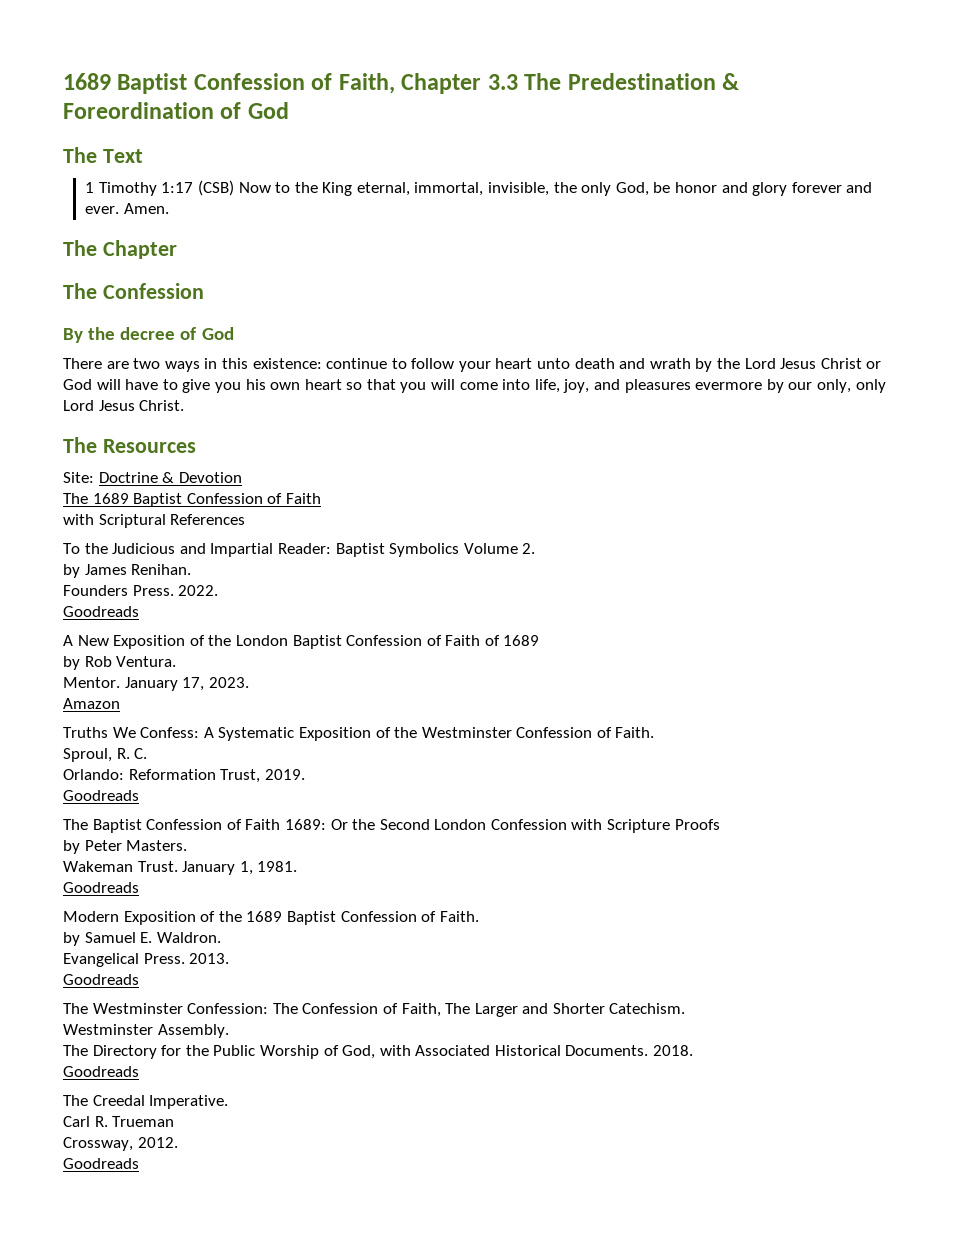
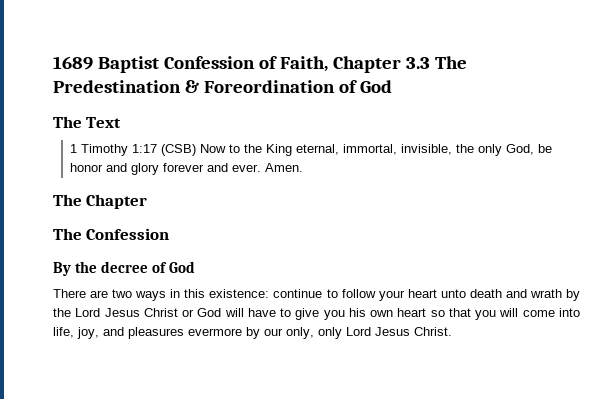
[63,437,196,453] [63,472,242,483] [63,493,321,507] [63,514,246,528] [63,543,536,557] [63,564,192,578] [63,585,219,596] [63,606,139,617] [63,635,540,649] [63,656,177,670] [63,677,249,691] [63,698,120,709] [63,727,655,741] [63,748,148,762] [63,769,305,783] [63,790,139,801] [63,819,720,833] [63,840,188,854] [63,861,298,875] [63,882,139,893] [63,911,479,925] [63,932,221,946] [63,953,230,967] [63,974,139,985] [63,1003,686,1017] [63,1024,229,1038] [63,1045,694,1059] [63,1066,139,1077] [63,1095,229,1109] [63,1116,175,1127] [63,1137,178,1151] [63,1158,139,1169] // The Resources // Site: Doctrine & Devotion // The 1689 Baptist Confession of Faith // with Scriptural References // To the Judicious and Impartial Reader: Baptist Symbolics Volume 2. // by James Renihan. // Founders Press. 2022. // Goodreads // A New Exposition of the London Baptist Confession of Faith of 1689 // by Rob Ventura. // Mentor. January 17, 2023. // Amazon // Truths We Confess: A Systematic Exposition of the Westminster Confession of Faith. // Sproul, R. C. // Orlando: Reformation Trust, 2019. // Goodreads // The Baptist Confession of Faith 1689: Or the Second London Confession with Scripture Proofs // by Peter Masters. // Wakeman Trust. January 1, 1981. // Goodreads // Modern Exposition of the 1689 Baptist Confession of Faith. // by Samuel E. Waldron. // Evangelical Press. 2013. // Goodreads // The Westminster Confession: The Confession of Faith, The Larger and Shorter Catechism. // Westminster Assembly. // The Directory for the Public Worship of God, with Associated Historical Documents. 2018. // Goodreads // The Creedal Imperative. // Carl R. Trueman // Crossway, 2012. // Goodreads -> (452, 331) none

